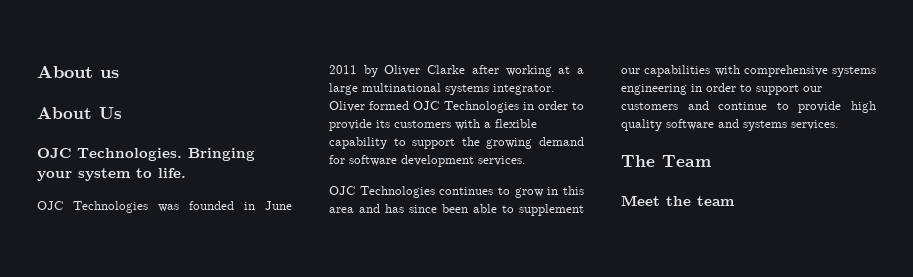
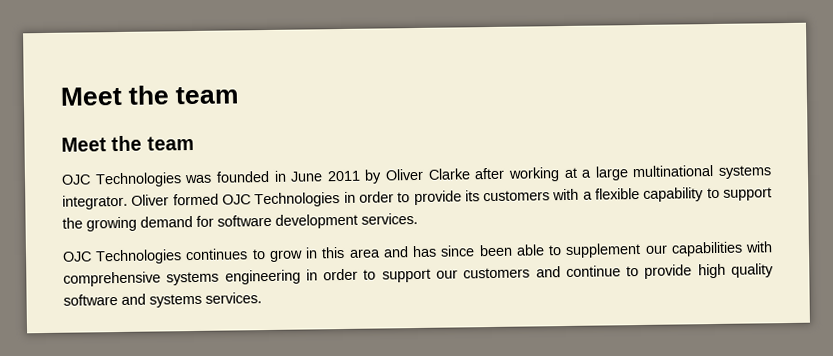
[37,65,119,78] [37,107,122,119] [37,148,255,161] [37,168,186,181] About us // About Us // OJC Technologies. Bringing your system to life. -> [60,85,240,106] [61,135,194,152] Meet the team // Meet the team
[621,155,711,167] [621,195,735,206] // The Team // Meet the team -> (262, 298) none

